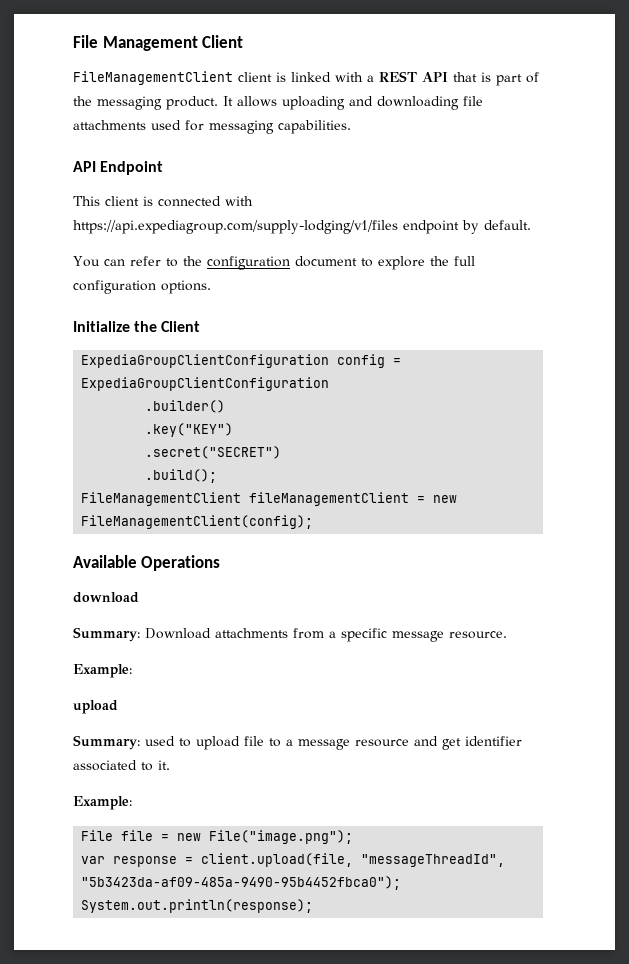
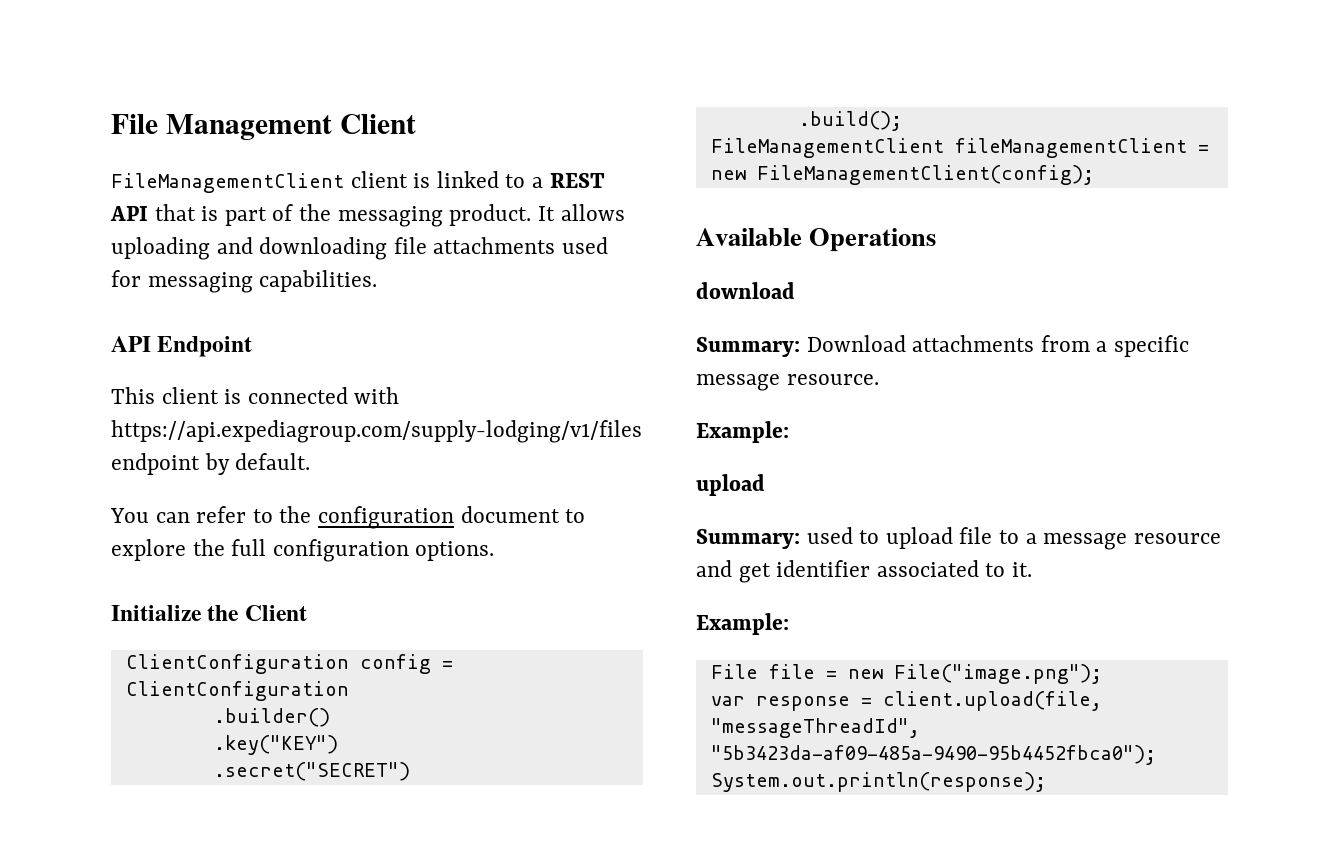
[335,72,363,82] with -> [505,174,526,188] to
[81,354,330,368] ExpediaGroupClientConfiguration -> [125,654,349,674] ClientConfiguration
[81,377,330,391] ExpediaGroupClientConfiguration -> [125,681,349,701] ClientConfiguration

